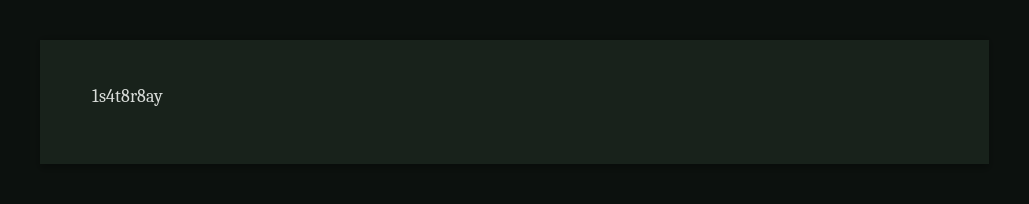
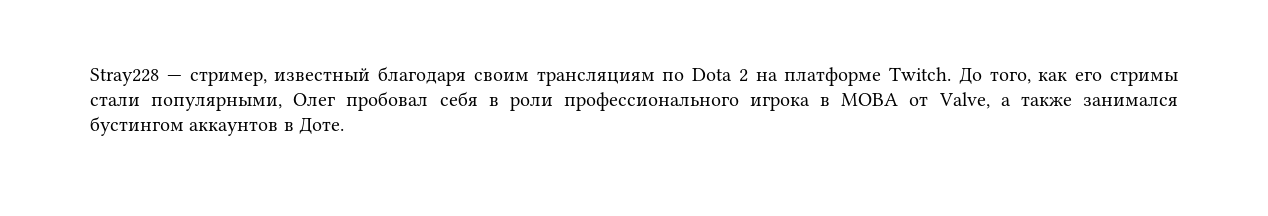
[92,89,163,106] 1s4t8r8ay -> [90,66,1178,86] [90,91,1178,111] [90,116,345,136] Stray228 — стример, известный благодаря своим трансляциям по Dota 2 на платформе Twitch. До того, как его стримы стали популярными, Олег пробовал себя в роли профессионального игрока в MOBA от Valve, а также занимался бустингом аккаунтов в Доте.

